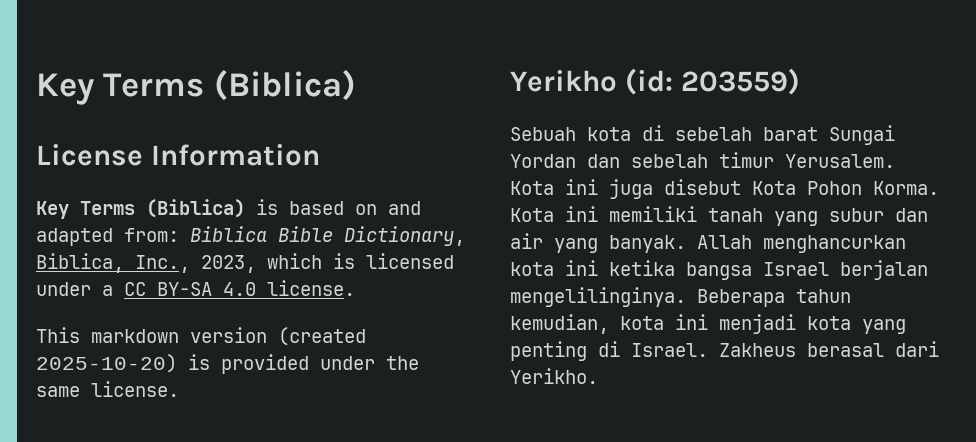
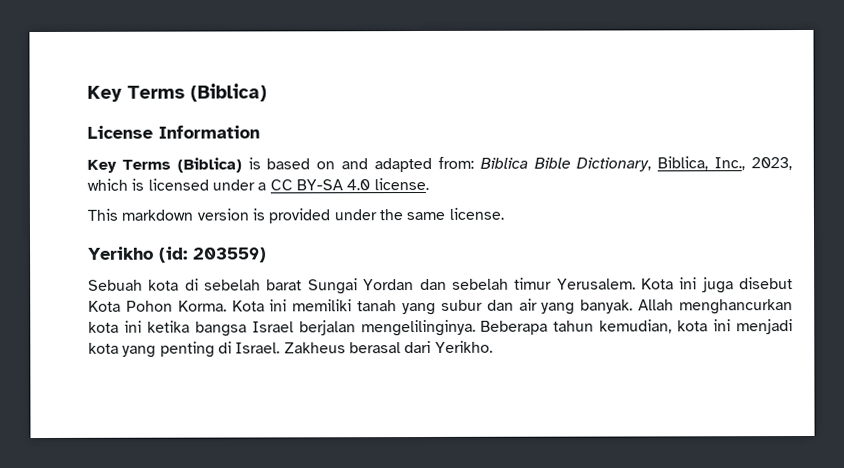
[278,327,366,346] [36,354,177,373] (created 2025-10-20) -> (249, 214) none

